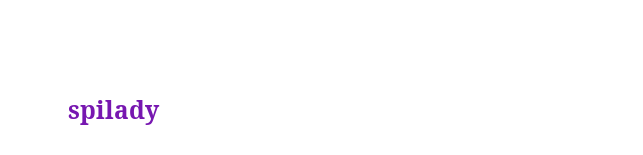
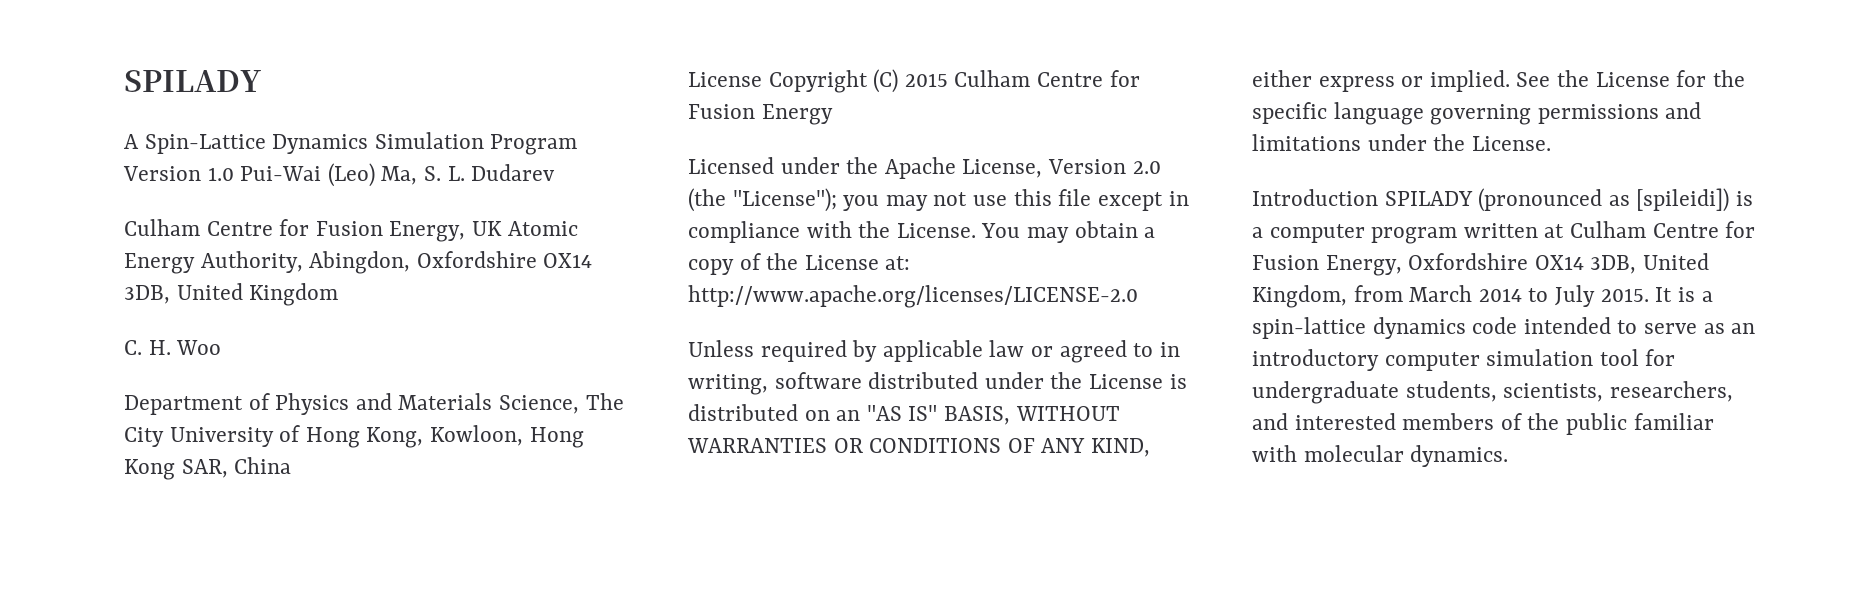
[68,100,160,125] spilady -> [124,70,261,92] [124,132,578,155] [123,163,556,187] [124,219,578,242] [124,251,593,274] [124,283,339,306] [124,340,222,355] [124,393,624,415] [124,425,584,448] [124,457,292,480] [688,69,1140,93] [688,104,833,125] [688,157,1161,179] [688,188,1189,212] [688,221,1156,243] [688,253,911,275] [688,285,1138,308] [688,340,1180,363] [688,372,1187,395] [688,404,1120,425] [687,438,1151,457] [1252,70,1745,92] [1252,102,1702,125] [1252,134,1551,151] [1252,188,1754,212] [1252,221,1756,244] [1252,253,1710,276] [1252,285,1713,308] [1252,317,1756,339] [1252,349,1676,371] [1252,381,1733,404] [1252,413,1714,435] [1252,445,1509,467] SPILADY // A Spin-Lattice Dynamics Simulation Program Version 1.0 Pui-Wai (Leo) Ma, S. L. Dudarev // Culham Centre for Fusion Energy, UK Atomic Energy Authority, Abingdon, Oxfordshire OX14 3DB, United Kingdom // C. H. Woo // Department of Physics and Materials Science, The City University of Hong Kong, Kowloon, Hong Kong SAR, China // License Copyright (C) 2015 Culham Centre for Fusion Energy // Licensed under the Apache License, Version 2.0 (the "License"); you may not use this file except in compliance with the License. You may obtain a copy of the License at: http://www.apache.org/licenses/LICENSE-2.0 // Unless required by applicable law or agreed to in writing, software distributed under the License is distributed on an "AS IS" BASIS, WITHOUT WARRANTIES OR CONDITIONS OF ANY KIND, either express or implied. See the License for the specific language governing permissions and limitations under the License. // Introduction SPILADY (pronounced as [spileidi]) is a computer program written at Culham Centre for Fusion Energy, Oxfordshire OX14 3DB, United Kingdom, from March 2014 to July 2015. It is a spin-lattice dynamics code intended to serve as an introductory computer simulation tool for undergraduate students, scientists, researchers, and interested members of the public familiar with molecular dynamics.

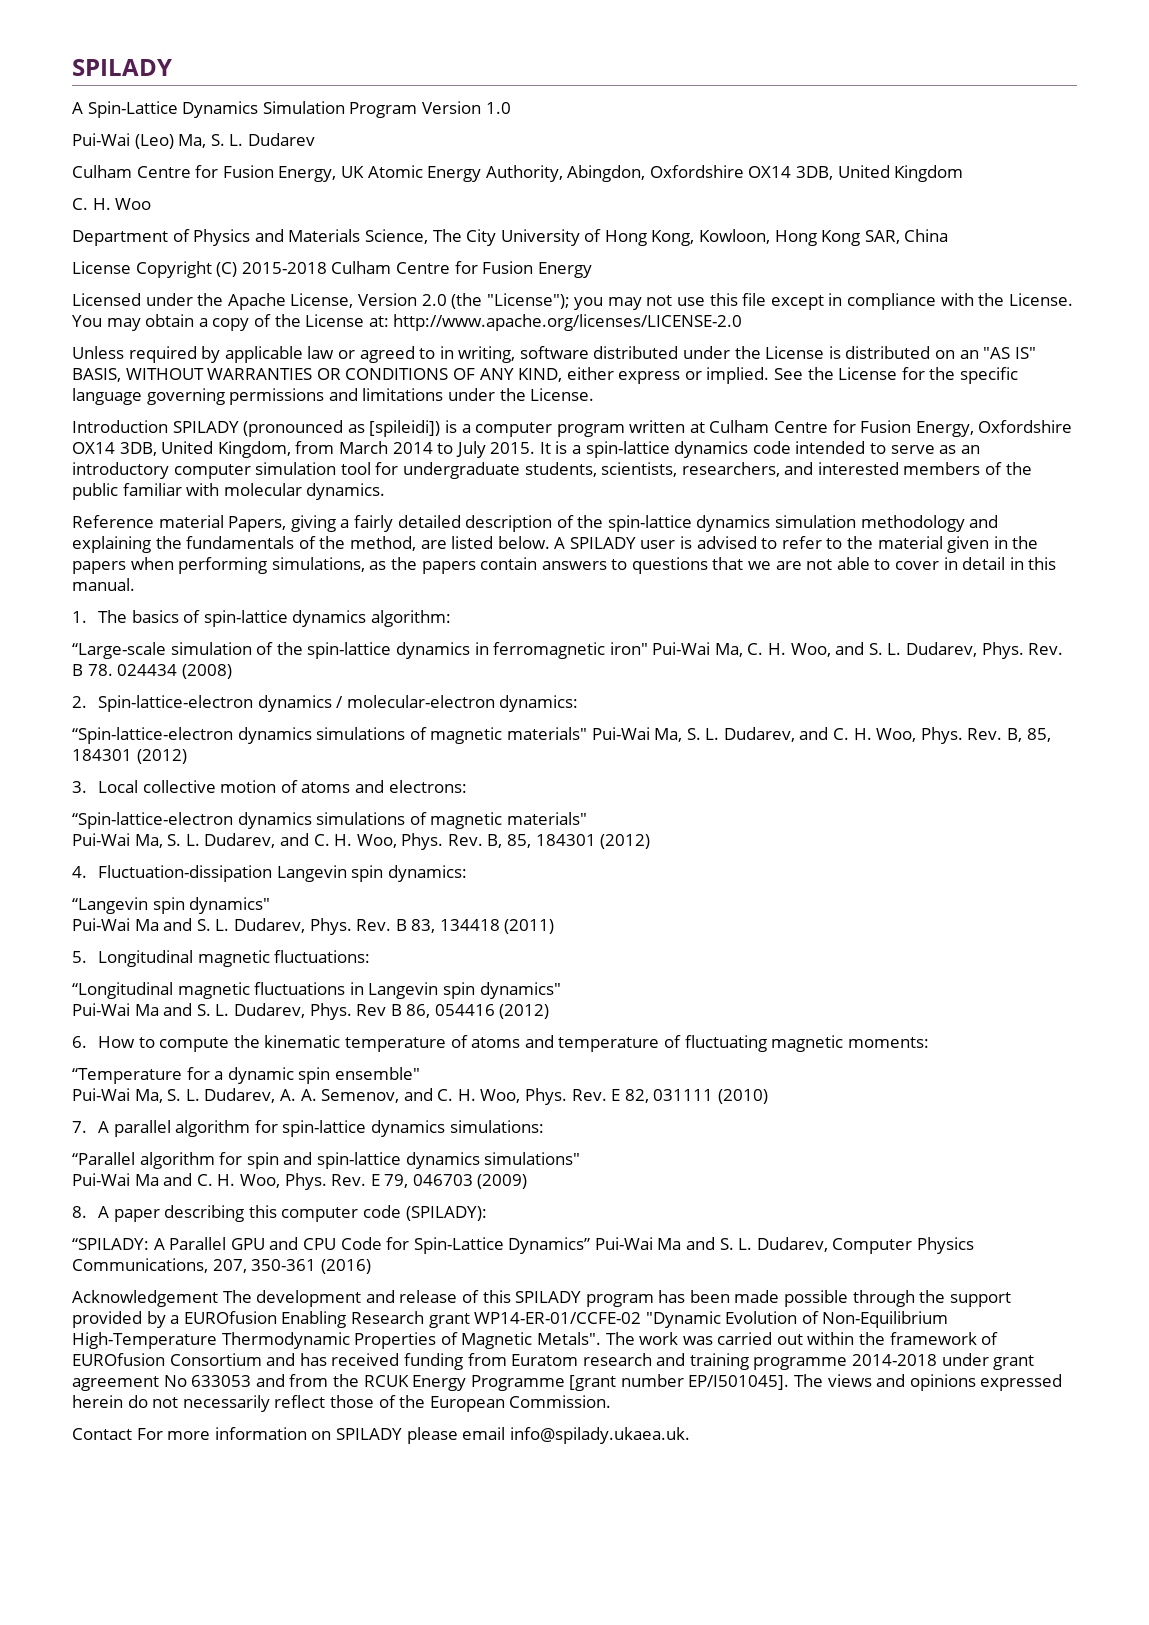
(234, 174) none -> (511, 108) //
[904,73,948,87] 2015 -> [241,262,327,274] 2015-2018
(1509, 456) none -> [72,515,999,532] [72,536,1039,553] [72,557,1057,574] [72,578,135,591] [72,610,452,627] [72,642,1064,659] [72,664,232,679] [72,695,579,712] [72,727,1051,744] [72,749,187,764] [72,780,467,793] [72,812,587,829] [72,833,651,850] [72,865,467,882] [72,897,271,914] [72,918,555,935] [72,950,371,967] [72,982,561,999] [72,1003,550,1020] [72,1035,929,1052] [72,1067,420,1084] [72,1088,769,1105] [72,1120,544,1137] [72,1152,581,1169] [72,1173,528,1190] [72,1205,487,1222] [72,1237,975,1254] [72,1258,371,1274] [72,1290,1011,1307] [72,1311,949,1328] [72,1332,999,1349] [72,1353,1035,1370] [72,1374,1063,1391] [72,1395,612,1412] [72,1427,690,1444] // Reference material Papers, giving a fairly detailed description of the spin-lattice dynamics simulation methodology and explaining the fundamentals of the method, are listed below. A SPILADY user is advised to refer to the material given in the papers when performing simulations, as the papers contain answers to questions that we are not able to cover in detail in this manual. // 1. The basics of spin-lattice dynamics algorithm: // “Large-scale simulation of the spin-lattice dynamics in ferromagnetic iron" Pui-Wai Ma, C. H. Woo, and S. L. Dudarev, Phys. Rev. B 78. 024434 (2008) // 2. Spin-lattice-electron dynamics / molecular-electron dynamics: // “Spin-lattice-electron dynamics simulations of magnetic materials" Pui-Wai Ma, S. L. Dudarev, and C. H. Woo, Phys. Rev. B, 85, 184301 (2012) // 3. Local collective motion of atoms and electrons: // “Spin-lattice-electron dynamics simulations of magnetic materials" // Pui-Wai Ma, S. L. Dudarev, and C. H. Woo, Phys. Rev. B, 85, 184301 (2012) // 4. Fluctuation-dissipation Langevin spin dynamics: // “Langevin spin dynamics" // Pui-Wai Ma and S. L. Dudarev, Phys. Rev. B 83, 134418 (2011) // 5. Longitudinal magnetic fluctuations: // “Longitudinal magnetic fluctuations in Langevin spin dynamics" // Pui-Wai Ma and S. L. Dudarev, Phys. Rev B 86, 054416 (2012) // 6. How to compute the kinematic temperature of atoms and temperature of fluctuating magnetic moments: // “Temperature for a dynamic spin ensemble" // Pui-Wai Ma, S. L. Dudarev, A. A. Semenov, and C. H. Woo, Phys. Rev. E 82, 031111 (2010) // 7. A parallel algorithm for spin-lattice dynamics simulations: // “Parallel algorithm for spin and spin-lattice dynamics simulations" // Pui-Wai Ma and C. H. Woo, Phys. Rev. E 79, 046703 (2009) // 8. A paper describing this computer code (SPILADY): // “SPILADY: A Parallel GPU and CPU Code for Spin-Lattice Dynamics” Pui-Wai Ma and S. L. Dudarev, Computer Physics Communications, 207, 350-361 (2016) // Acknowledgement The development and release of this SPILADY program has been made possible through the support provided by a EUROfusion Enabling Research grant WP14-ER-01/CCFE-02 "Dynamic Evolution of Non-Equilibrium High-Temperature Thermodynamic Properties of Magnetic Metals". The work was carried out within the framework of EUROfusion Consortium and has received funding from Euratom research and training programme 2014-2018 under grant agreement No 633053 and from the RCUK Energy Programme [grant number EP/I501045]. The views and opinions expressed herein do not necessarily reflect those of the European Commission. // Contact For more information on SPILADY please email info@spilady.ukaea.uk.

